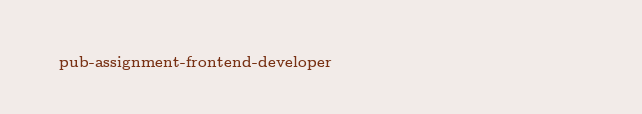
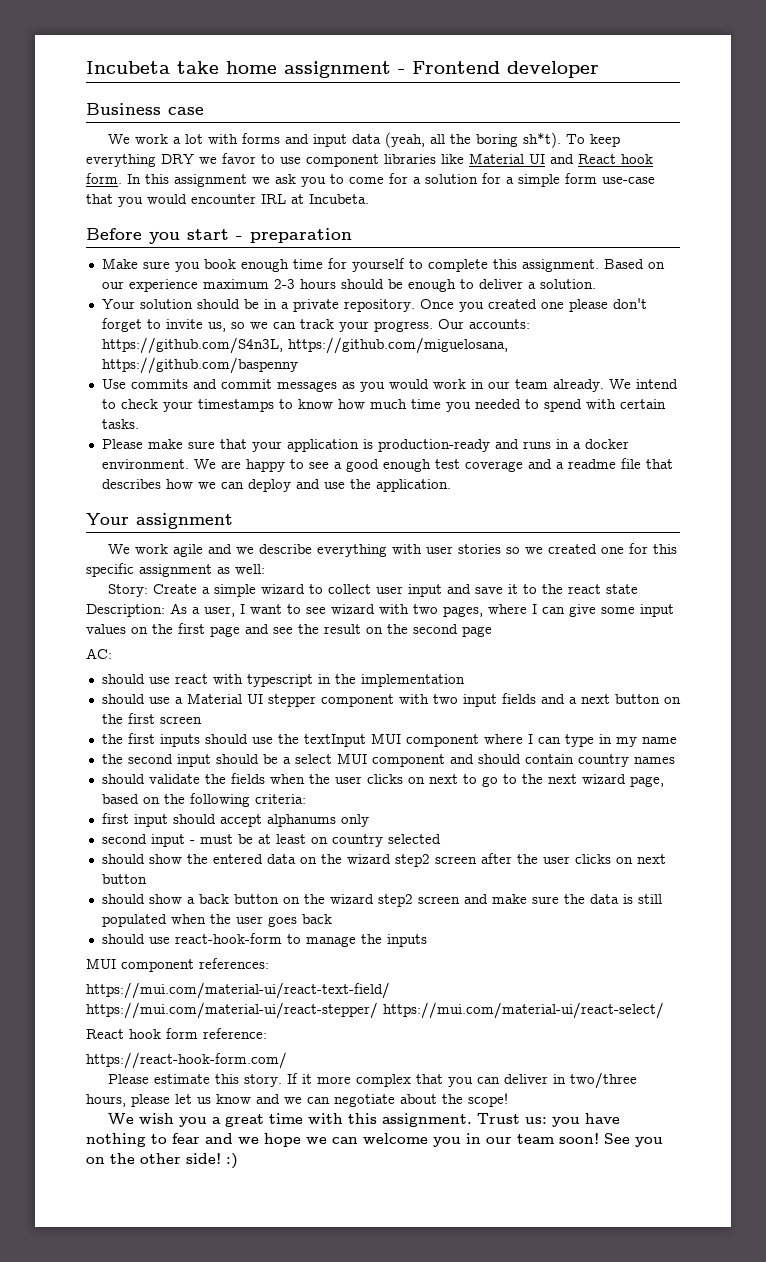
[59,56,332,70] pub-assignment-frontend-developer -> [86,61,599,78] [86,103,204,115] [107,132,620,148] [86,153,653,167] [86,173,655,187] [86,194,369,207] [86,228,352,244] [101,258,665,272] [101,279,596,292] [101,298,647,312] [101,318,530,332] [101,337,508,354] [101,357,298,374] [101,379,678,392] [101,399,666,412] [101,419,139,429] [101,439,629,452] [101,458,673,472] [101,479,451,492] [86,513,233,529] [107,543,677,557] [86,563,265,577] [107,584,638,597] [86,603,674,617] [86,623,492,637] [86,648,112,659] [101,674,465,687] [101,693,681,707] [101,713,202,724] [101,733,677,747] [101,753,675,767] [101,773,664,787] [101,793,306,807] [101,813,369,827] [101,834,441,847] [101,853,666,867] [101,874,147,884] [101,894,662,907] [101,914,332,927] [101,933,427,947] [86,958,269,972] [86,982,390,999] [86,1002,664,1019] [86,1028,267,1039] [86,1052,287,1069] [107,1072,637,1089] [86,1093,508,1107] [107,1113,620,1127] [86,1133,663,1147] [86,1153,238,1169] Incubeta take home assignment - Frontend developer // Business case // We work a lot with forms and input data (yeah, all the boring sh*t). To keep everything DRY we favor to use component libraries like Material UI and React hook form. In this assignment we ask you to come for a solution for a simple form use-case that you would encounter IRL at Incubeta. // Before you start - preparation // Make sure you book enough time for yourself to complete this assignment. Based on our experience maximum 2-3 hours should be enough to deliver a solution. // Your solution should be in a private repository. Once you created one please don't forget to invite us, so we can track your progress. Our accounts: https://github.com/S4n3L, https://github.com/miguelosana, https://github.com/baspenny // Use commits and commit messages as you would work in our team already. We intend to check your timestamps to know how much time you needed to spend with certain tasks. // Please make sure that your application is production-ready and runs in a docker environment. We are happy to see a good enough test coverage and a readme file that describes how we can deploy and use the application. // Your assignment // We work agile and we describe everything with user stories so we created one for this specific assignment as well: // Story: Create a simple wizard to collect user input and save it to the react state Description: As a user, I want to see wizard with two pages, where I can give some input values on the first page and see the result on the second page // AC: // should use react with typescript in the implementation // should use a Material UI stepper component with two input fields and a next button on the first screen // the first inputs should use the textInput MUI component where I can type in my name // the second input should be a select MUI component and should contain country names // should validate the fields when the user clicks on next to go to the next wizard page, based on the following criteria: // first input should accept alphanums only // second input - must be at least on country selected // should show the entered data on the wizard step2 screen after the user clicks on next button // should show a back button on the wizard step2 screen and make sure the data is still populated when the user goes back // should use react-hook-form to manage the inputs // MUI component references: // https://mui.com/material-ui/react-text-field/ https://mui.com/material-ui/react-stepper/ https://mui.com/material-ui/react-select/ // React hook form reference: // https://react-hook-form.com/ // Please estimate this story. If it more complex that you can deliver in two/three hours, please let us know and we can negotiate about the scope! // We wish you a great time with this assignment. Trust us: you have nothing to fear and we hope we can welcome you in our team soon! See you on the other side! :)

